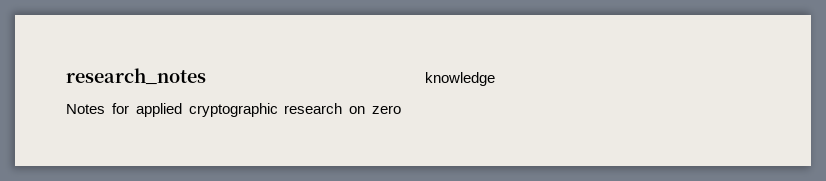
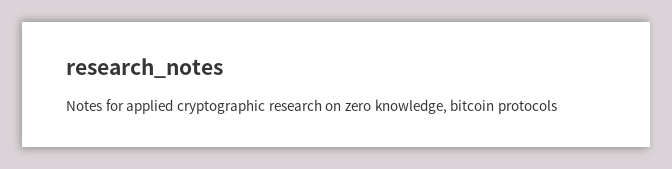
[425,72,495,86] knowledge -> [374,99,557,114] knowledge, bitcoin protocols

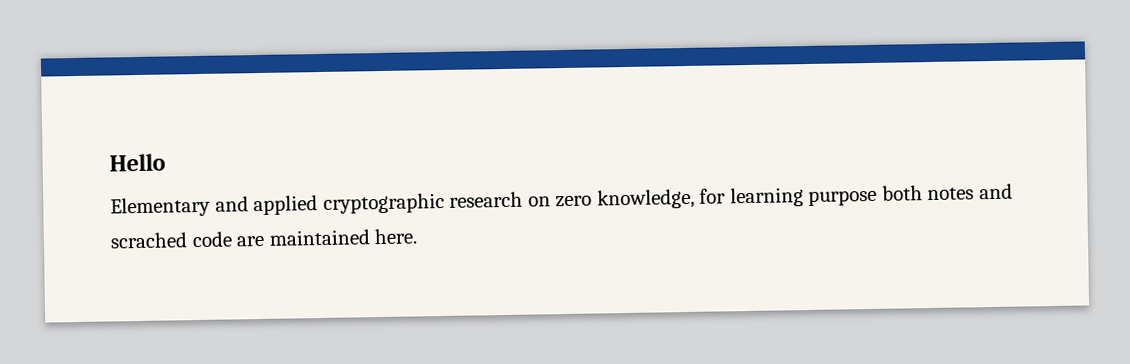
[66,58,223,78] [66,99,124,111] research_notes // Notes for -> [109,153,166,172] [110,196,249,218] Hello // Elementary and
[450,99,557,114] bitcoin protocols -> [699,183,1013,208] [110,228,418,249] for learning purpose both notes and scrached code are maintained here.

